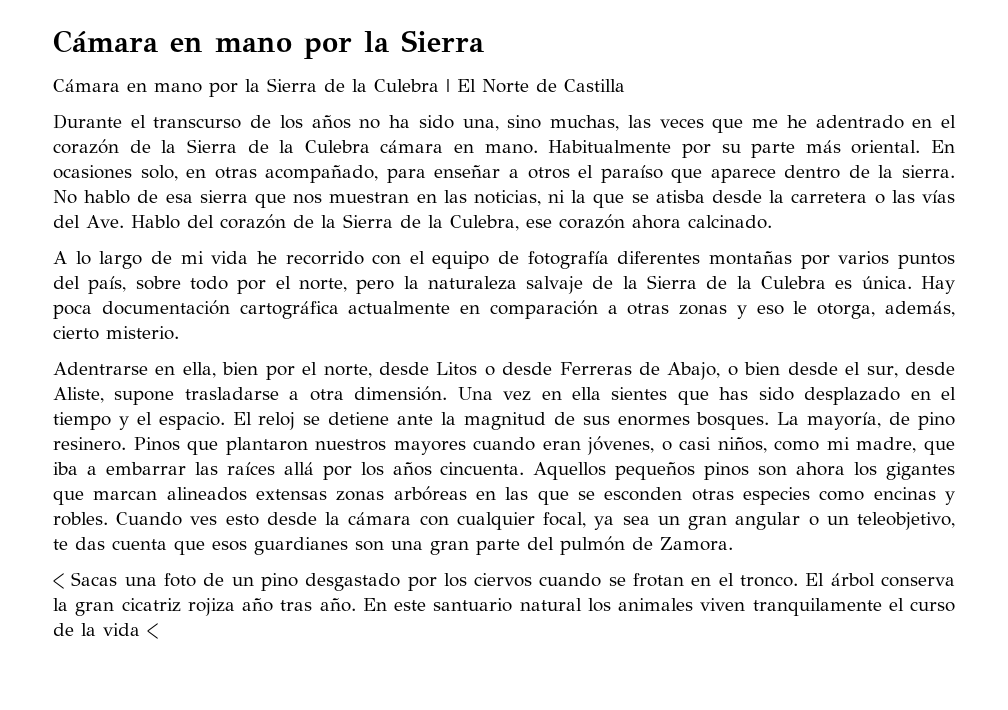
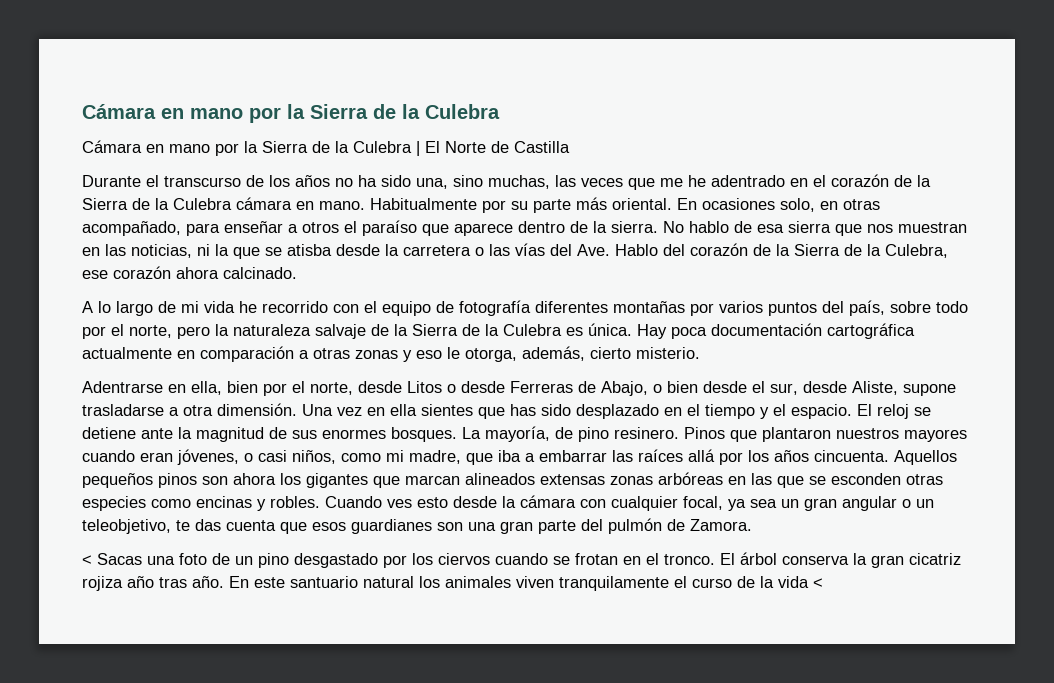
[53,30,484,59] Cámara en mano por la Sierra -> [82,104,500,123] Cámara en mano por la Sierra de la Culebra

